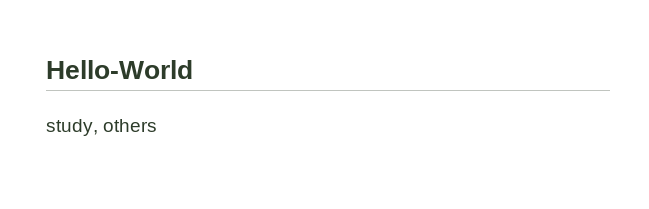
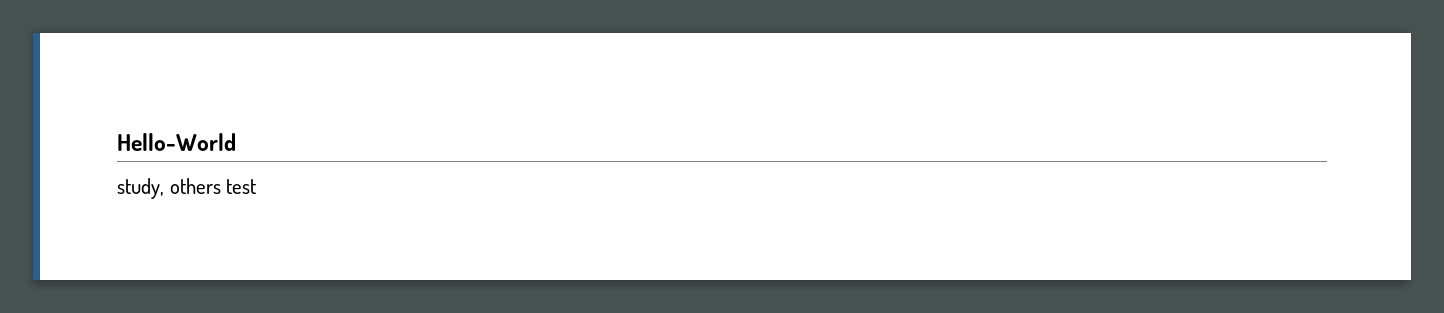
(158, 125) none -> [226,179,257,194] test

